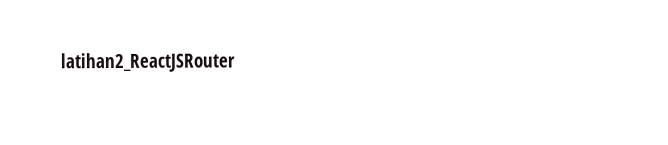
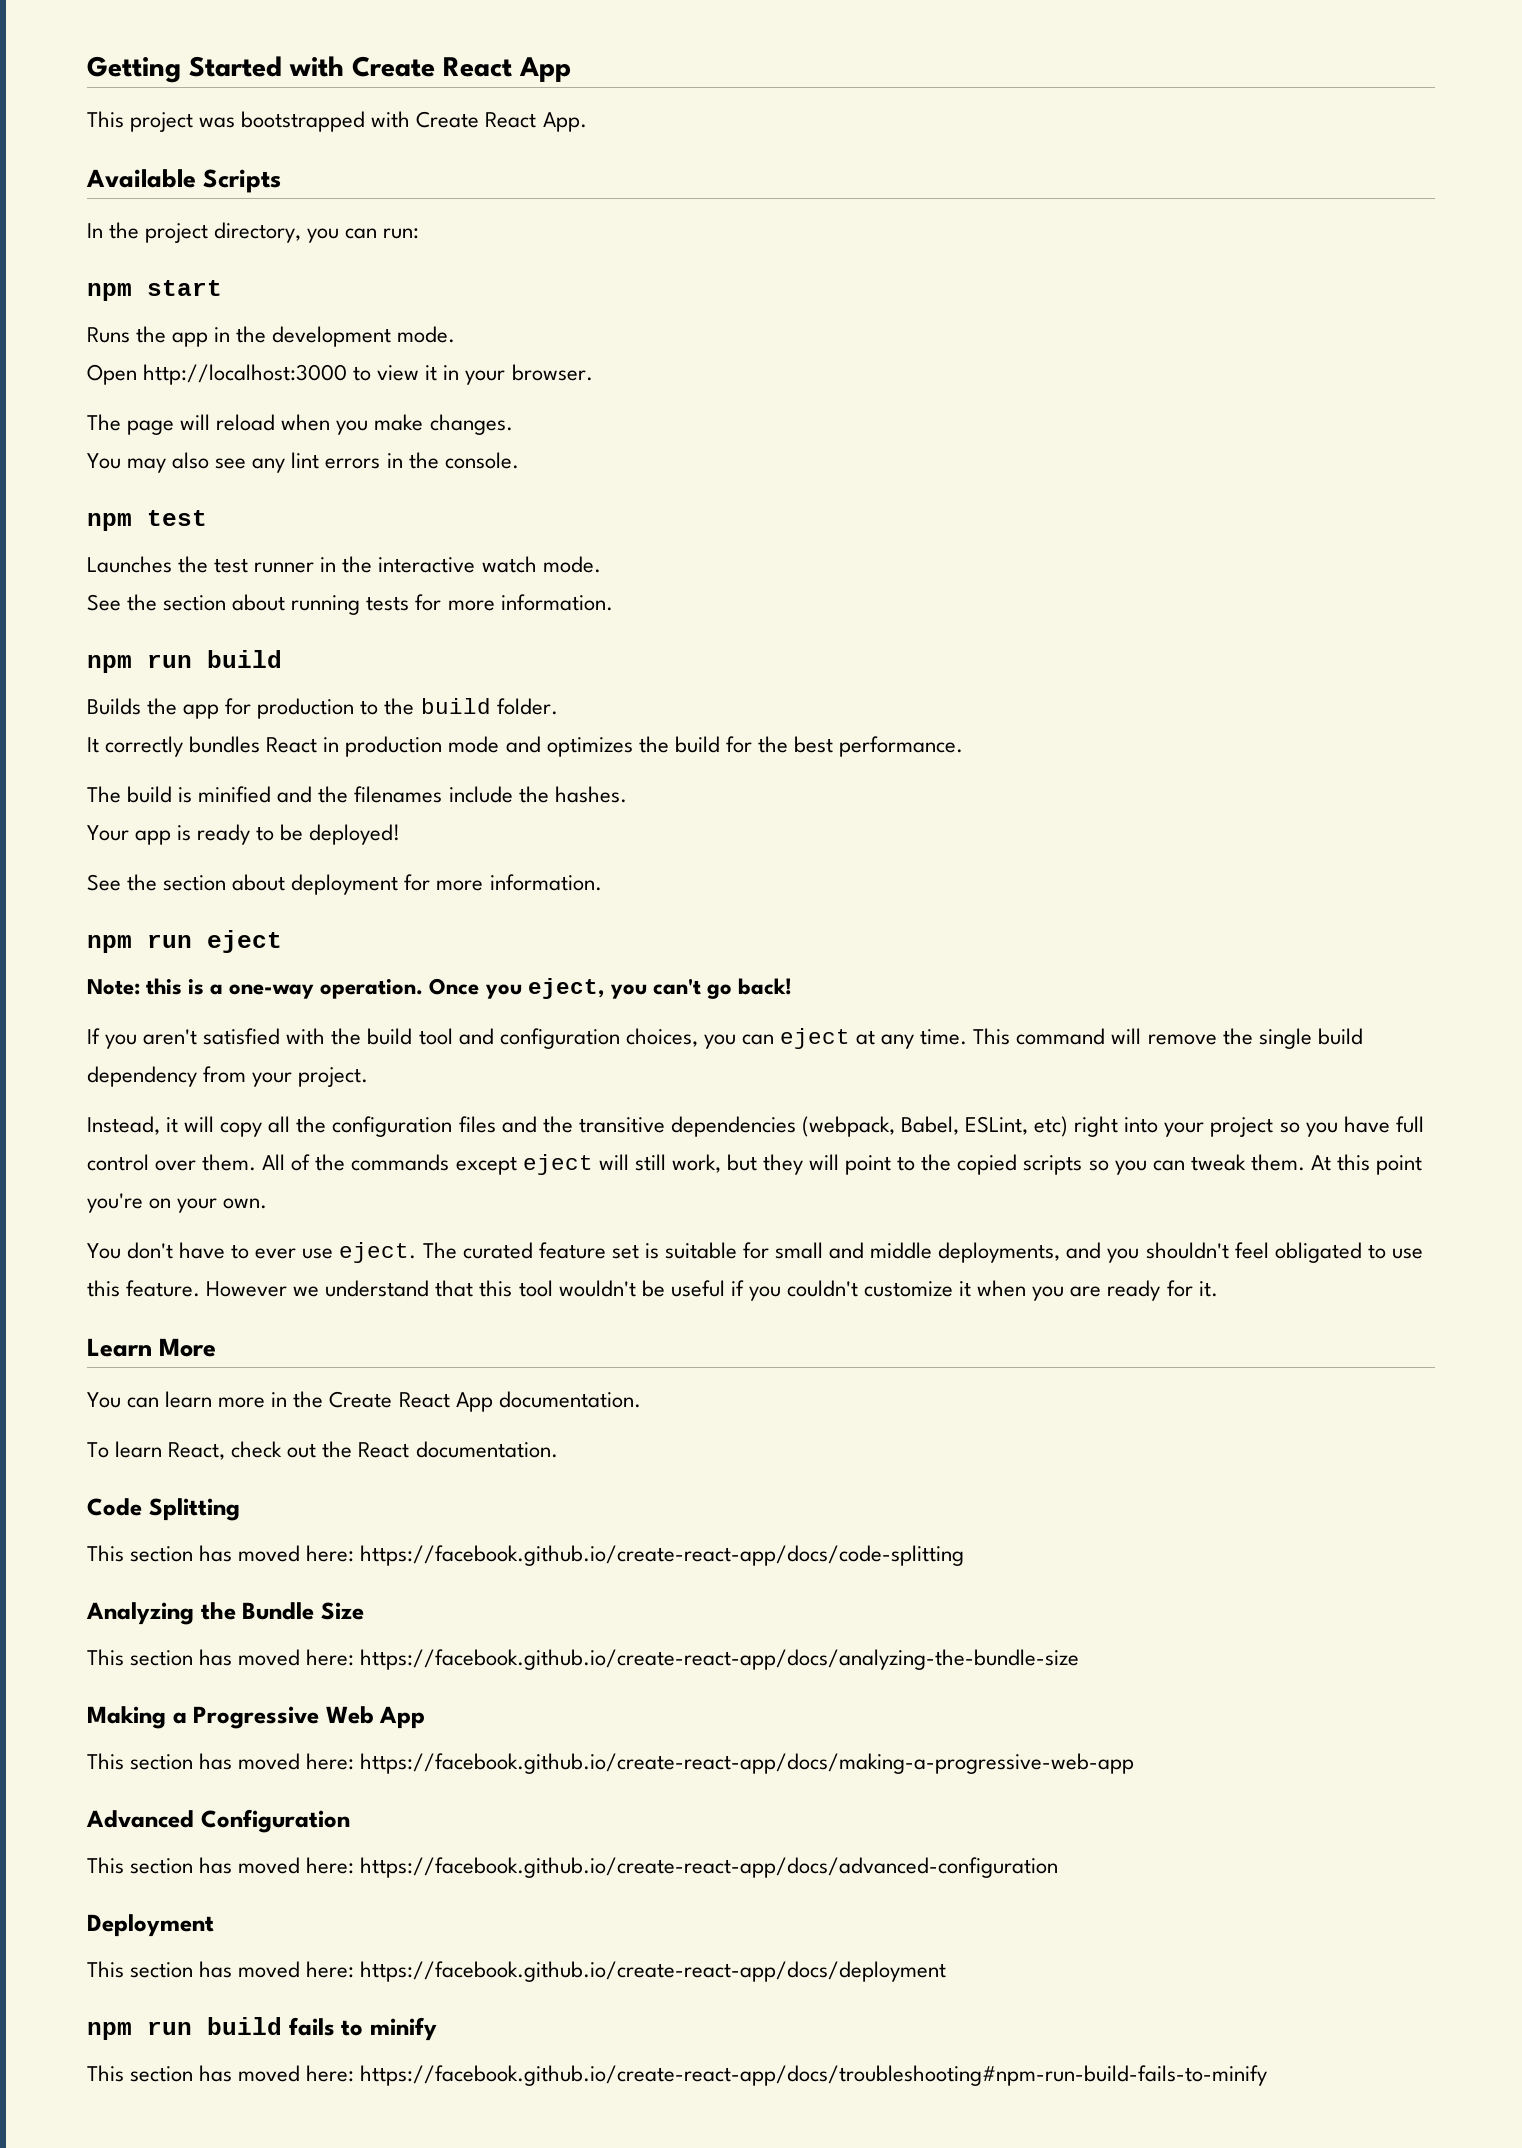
[60,52,235,73] latihan2_ReactJSRouter -> [87,56,571,83] [87,111,587,132] [86,169,282,193] [87,222,420,243] [87,280,222,301] [87,326,456,347] [87,364,593,385] [87,414,513,435] [87,452,519,473] [87,510,207,531] [87,556,601,573] [87,594,613,615] [87,650,282,673] [87,698,558,719] [87,736,964,757] [87,786,627,803] [87,824,401,845] [87,874,602,895] [87,930,282,953] [87,978,792,999] [87,1028,1363,1049] [87,1066,369,1087] [87,1116,1424,1137] [87,1154,1423,1175] [87,1193,268,1213] [87,1242,1423,1263] [87,1280,1218,1301] [87,1338,217,1357] [87,1391,641,1412] [87,1441,558,1460] [87,1498,240,1521] [87,1545,965,1566] [86,1602,364,1625] [87,1649,1080,1670] [87,1706,426,1729] [87,1753,1135,1774] [86,1809,350,1833] [87,1857,1059,1878] [87,1914,214,1937] [87,1961,947,1982] [87,2017,437,2041] [87,2065,1268,2086] Getting Started with Create React App // This project was bootstrapped with Create React App. // Available Scripts // In the project directory, you can run: // npm start // Runs the app in the development mode. // Open http://localhost:3000 to view it in your browser. // The page will reload when you make changes. // You may also see any lint errors in the console. // npm test // Launches the test runner in the interactive watch mode. // See the section about running tests for more information. // npm run build // Builds the app for production to the build folder. // It correctly bundles React in production mode and optimizes the build for the best performance. // The build is minified and the filenames include the hashes. // Your app is ready to be deployed! // See the section about deployment for more information. // npm run eject // Note: this is a one-way operation. Once you eject, you can't go back! // If you aren't satisfied with the build tool and configuration choices, you can eject at any time. This command will remove the single build dependency from your project. // Instead, it will copy all the configuration files and the transitive dependencies (webpack, Babel, ESLint, etc) right into your project so you have full control over them. All of the commands except eject will still work, but they will point to the copied scripts so you can tweak them. At this point you're on your own. // You don't have to ever use eject. The curated feature set is suitable for small and middle deployments, and you shouldn't feel obligated to use this feature. However we understand that this tool wouldn't be useful if you couldn't customize it when you are ready for it. // Learn More // You can learn more in the Create React App documentation. // To learn React, check out the React documentation. // Code Splitting // This section has moved here: https://facebook.github.io/create-react-app/docs/code-splitting // Analyzing the Bundle Size // This section has moved here: https://facebook.github.io/create-react-app/docs/analyzing-the-bundle-size // Making a Progressive Web App // This section has moved here: https://facebook.github.io/create-react-app/docs/making-a-progressive-web-app // Advanced Configuration // This section has moved here: https://facebook.github.io/create-react-app/docs/advanced-configuration // Deployment // This section has moved here: https://facebook.github.io/create-react-app/docs/deployment // npm run build fails to minify // This section has moved here: https://facebook.github.io/create-react-app/docs/troubleshooting#npm-run-build-fails-to-minify

